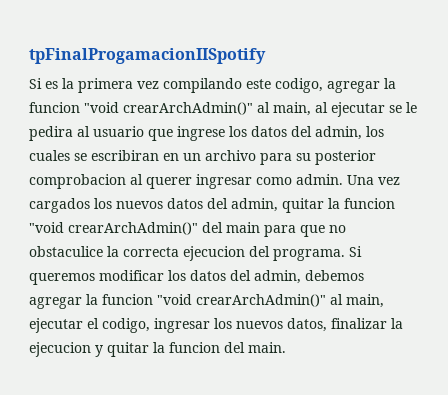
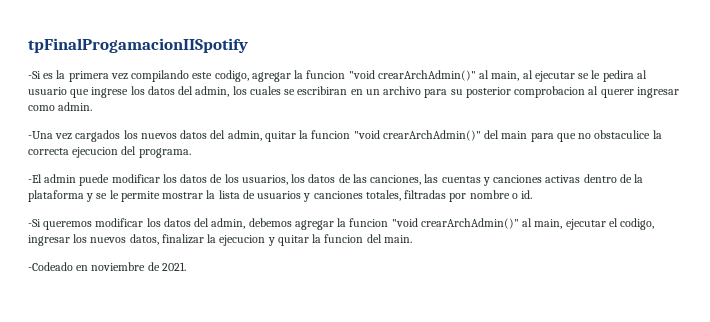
[29,78,42,89] Si -> [28,71,41,79] -Si
[347,175,374,185] Una -> [28,131,53,139] // -Una
[349,246,362,257] Si -> [28,174,644,186] [28,190,533,202] [28,219,41,227] // -El admin puede modificar los datos de los usuarios, los datos de las canciones, las cuentas y canciones activas dentro de la plataforma y se le permite mostrar la lista de usuarios y canciones totales, filtradas por nombre o id. // -Si
(286, 347) none -> [28,262,186,271] // -Codeado en noviembre de 2021.

